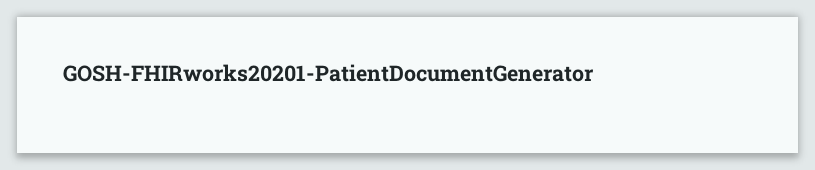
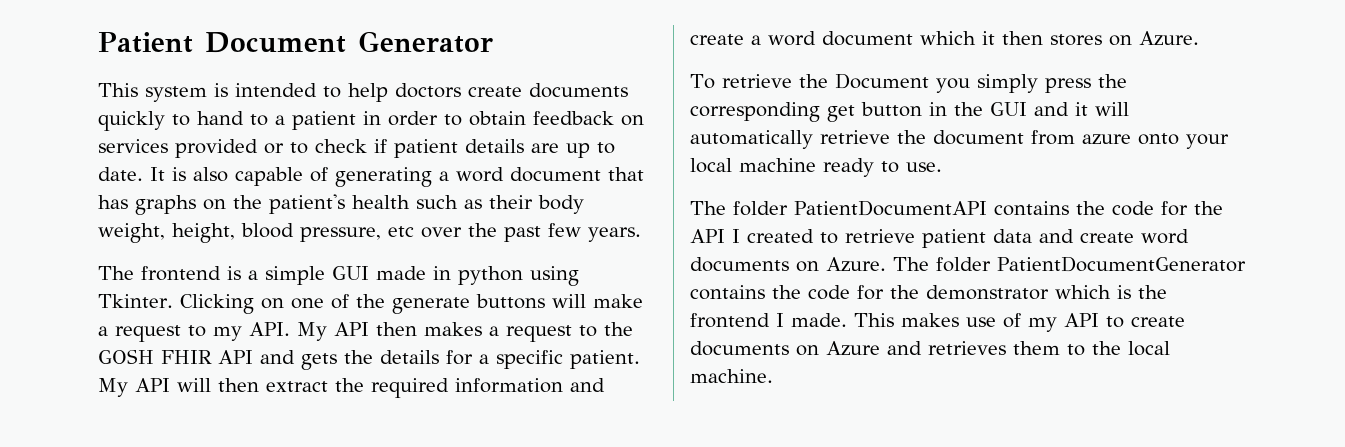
[63,64,594,82] GOSH-FHIRworks20201-PatientDocumentGenerator -> [98,31,493,53] [98,83,628,102] [98,111,644,131] [98,139,615,158] [98,167,644,187] [98,194,584,215] [98,223,641,243] [98,266,579,286] [98,294,643,314] [98,322,633,342] [98,349,640,370] [98,378,605,398] [690,31,1199,46] [690,73,1127,93] [690,102,1129,122] [690,130,1229,149] [690,158,942,177] [690,200,1223,216] [690,229,1189,248] [690,256,1246,272] [690,285,1167,300] [690,313,1185,332] [690,341,1170,356] [690,369,773,383] Patient Document Generator // This system is intended to help doctors create documents quickly to hand to a patient in order to obtain feedback on services provided or to check if patient details are up to date. It is also capable of generating a word document that has graphs on the patient's health such as their body weight, height, blood pressure, etc over the past few years. // The frontend is a simple GUI made in python using Tkinter. Clicking on one of the generate buttons will make a request to my API. My API then makes a request to the GOSH FHIR API and gets the details for a specific patient. My API will then extract the required information and create a word document which it then stores on Azure. // To retrieve the Document you simply press the corresponding get button in the GUI and it will automatically retrieve the document from azure onto your local machine ready to use. // The folder PatientDocumentAPI contains the code for the API I created to retrieve patient data and create word documents on Azure. The folder PatientDocumentGenerator contains the code for the demonstrator which is the frontend I made. This makes use of my API to create documents on Azure and retrieves them to the local machine.

